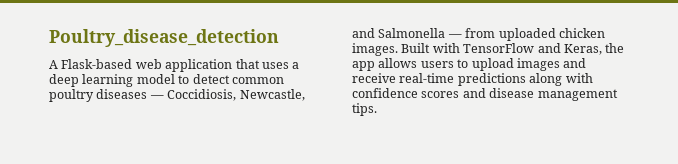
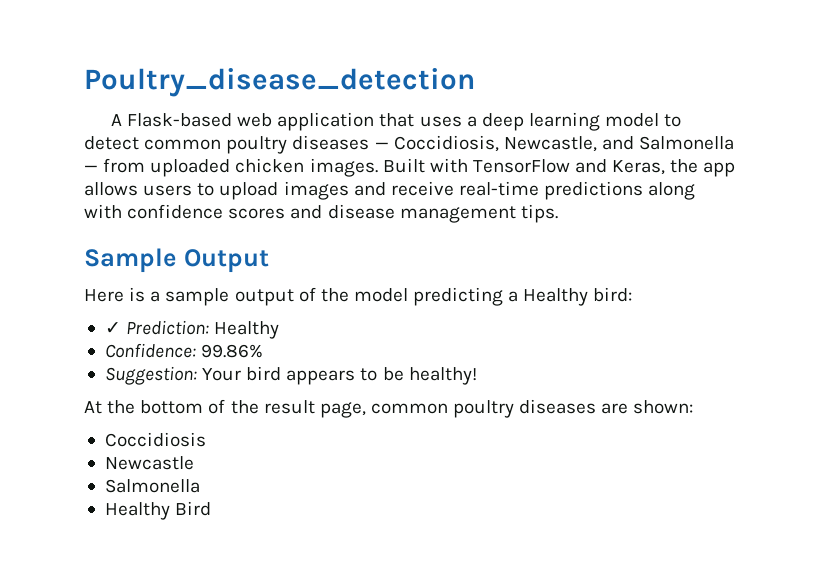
(377, 109) none -> [84,248,269,273] [84,287,633,306] [104,320,280,339] [104,343,264,358] [104,366,477,385] [84,399,694,418] [104,432,206,447] [104,456,194,470] [104,479,200,493] [104,501,212,520] // Sample Output // Here is a sample output of the model predicting a Healthy bird: // ✓ Prediction: Healthy // Confidence: 99.86% // Suggestion: Your bird appears to be healthy! // At the bottom of the result page, common poultry diseases are shown: // Coccidiosis // Newcastle // Salmonella // Healthy Bird

